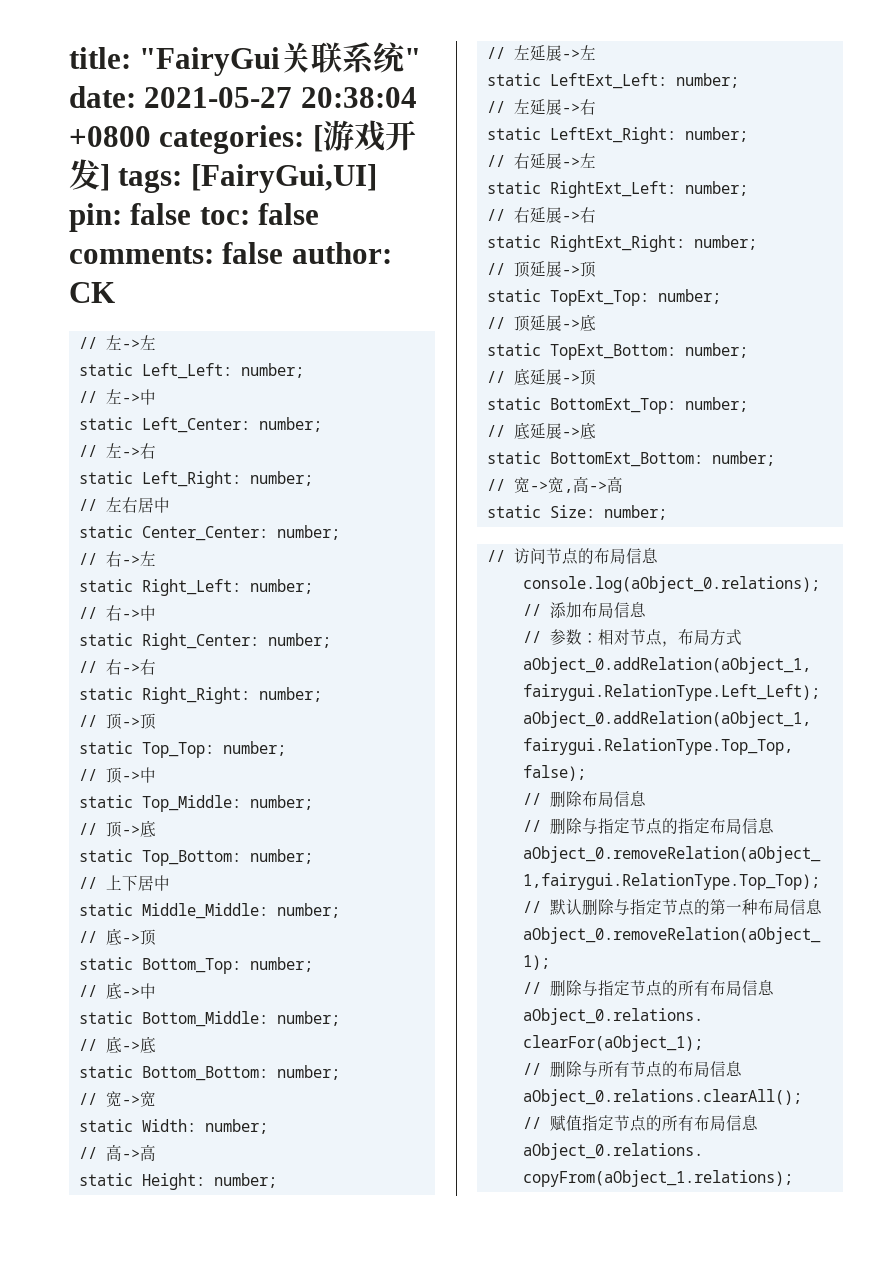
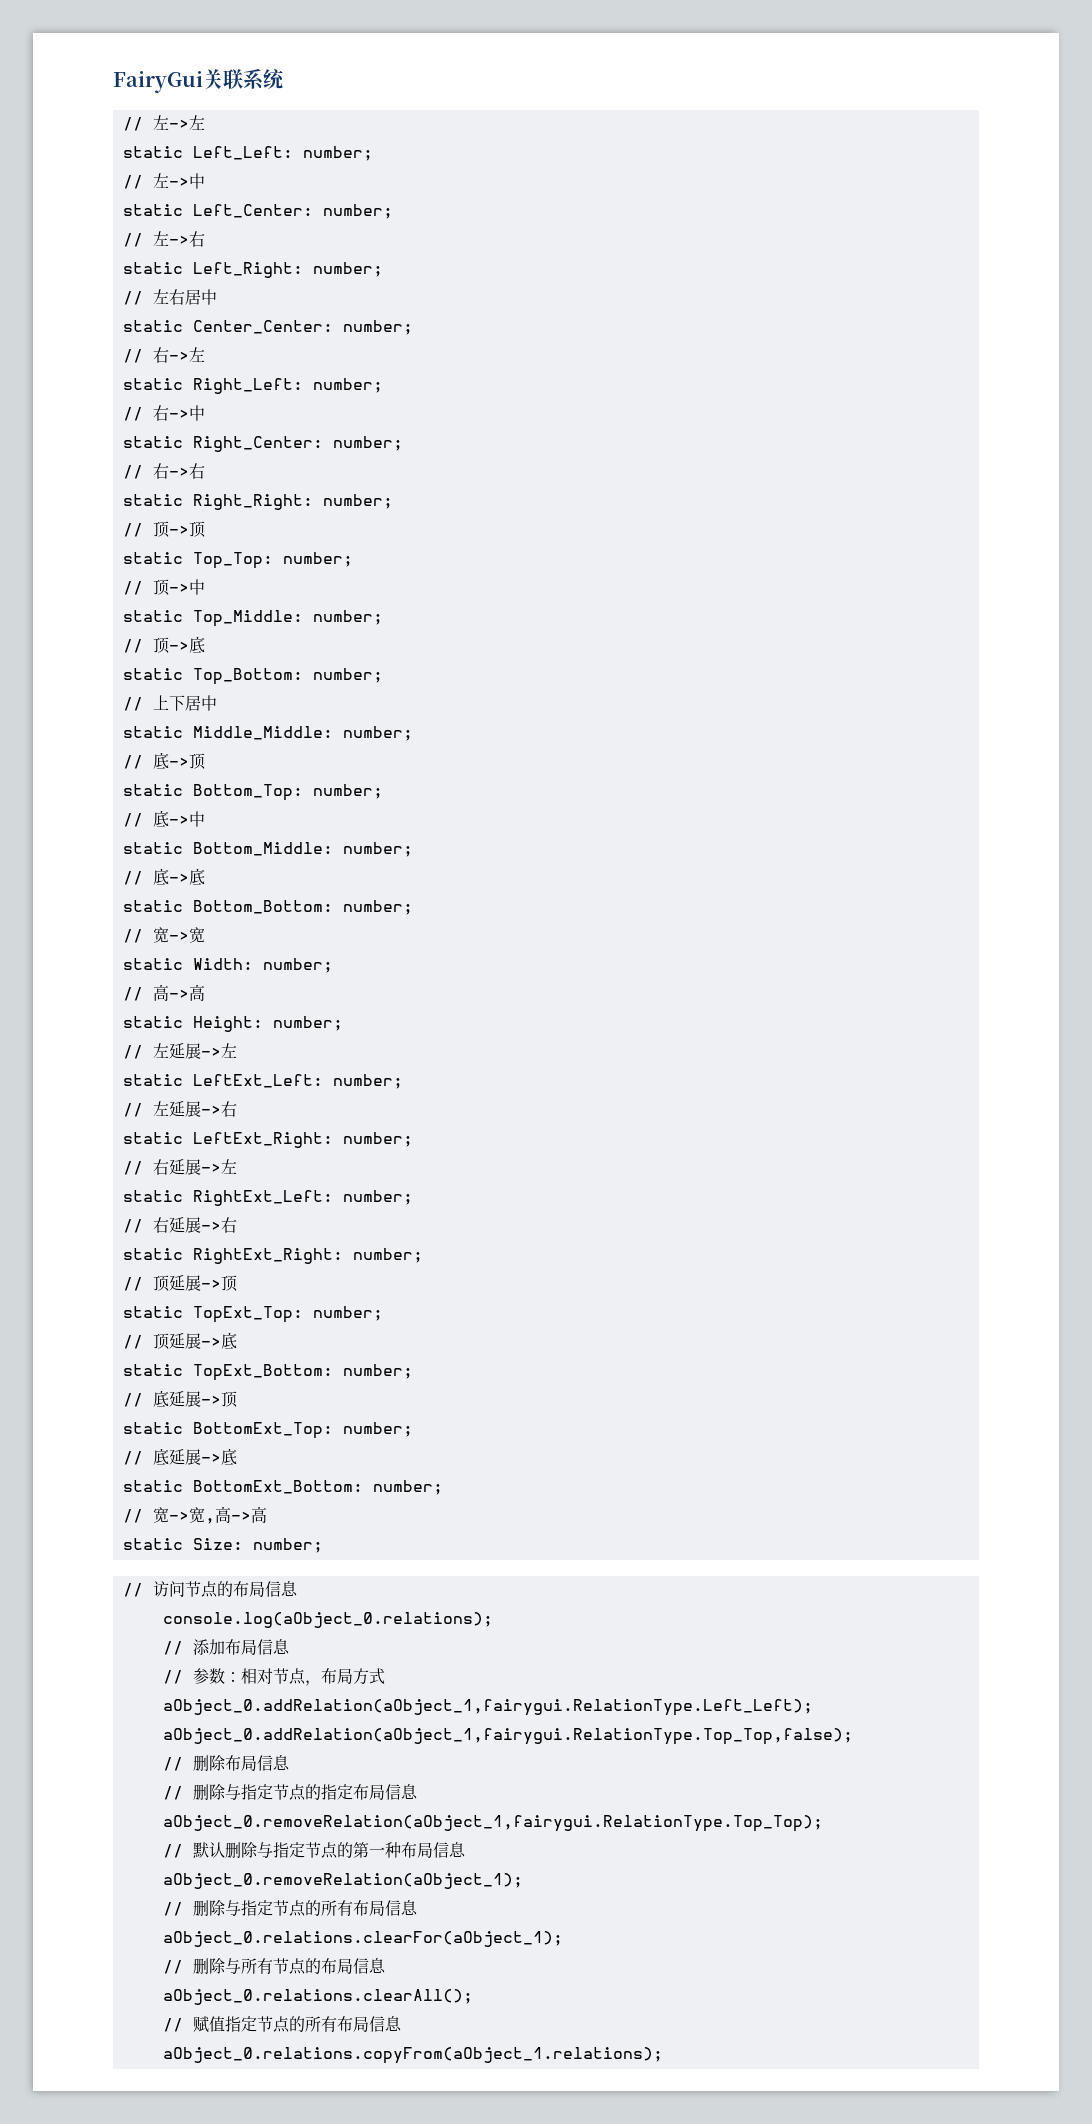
[69,47,281,76] title: "FairyGui -> [113,71,203,93] FairyGui
[404,48,422,69] [69,86,417,108] [69,120,416,154] [69,159,377,193] [69,203,320,232] [69,242,392,264] [69,282,115,303] " date: 2021-05-27 20:38:04 +0800 categories: [游戏开发] tags: [FairyGui,UI] pin: false toc: false comments: false author: CK -> (284, 79) none

